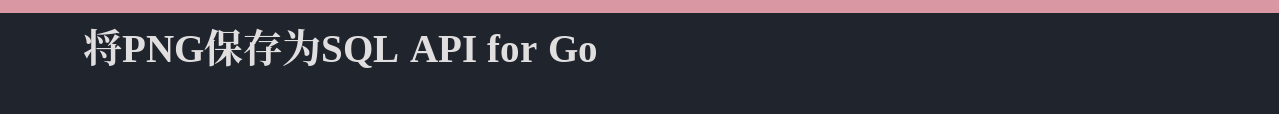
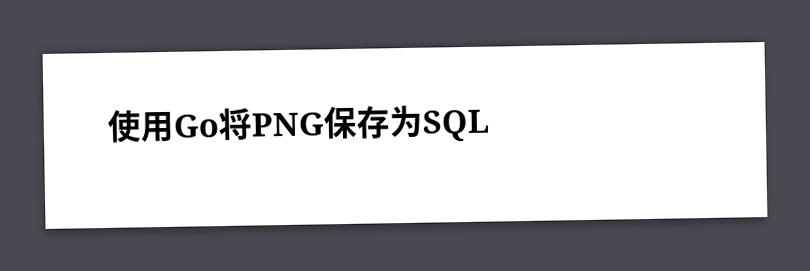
(83, 47) none -> [107,109,220,143] 使用Go
[409,34,598,62] API for Go -> (490, 125) none

